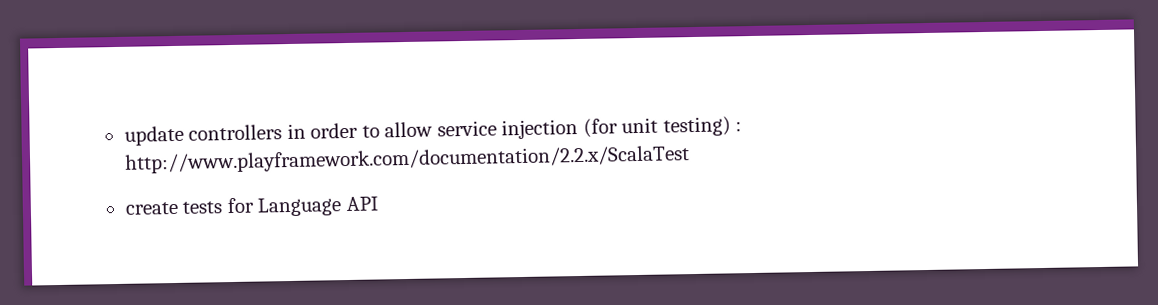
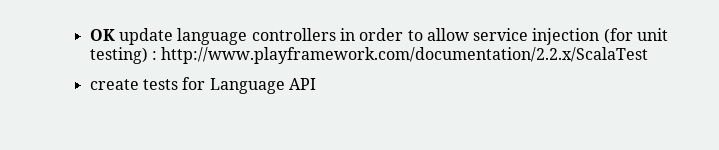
[123,125,184,146] update -> [89,28,248,45] OK update language

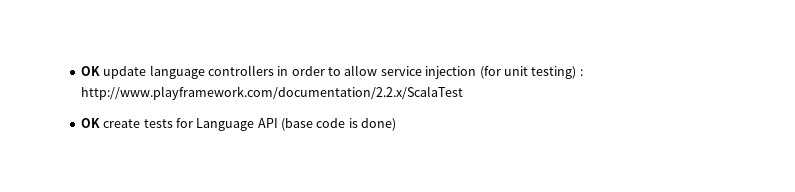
(649, 55) none -> [80,118,100,128] OK
(316, 84) none -> [281,118,397,131] (base code is done)

